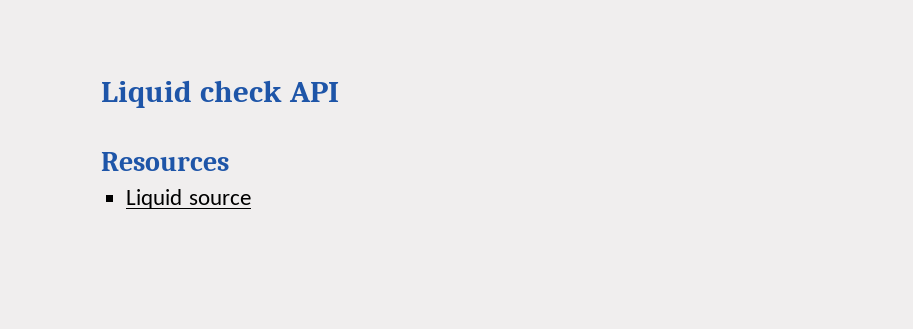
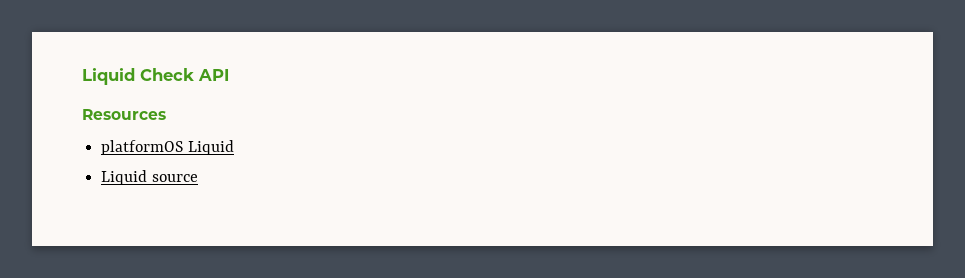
[101,80,283,108] Liquid check -> [82,68,194,85] Liquid Check
(229, 161) none -> [101,140,234,155] // platformOS Liquid

